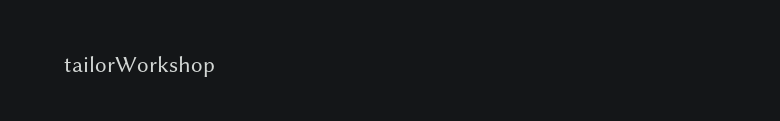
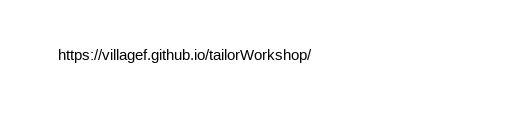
[64,56,215,77] tailorWorkshop -> [58,49,312,63] https://villagef.github.io/tailorWorkshop/

